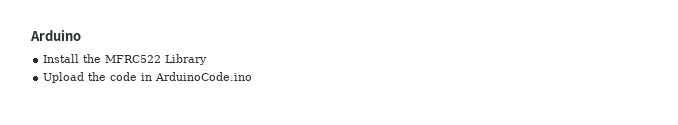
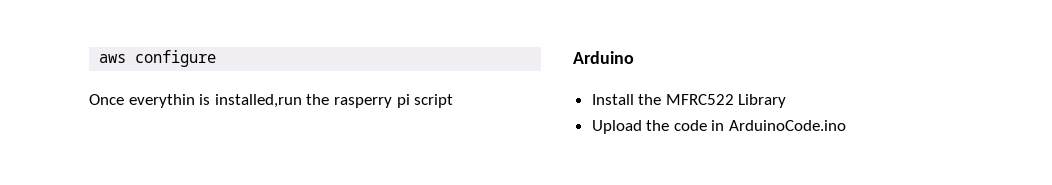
(30, 35) none -> [99,50,217,67] [89,94,454,108] aws configure // Once everythin is installed,run the rasperry pi script //

